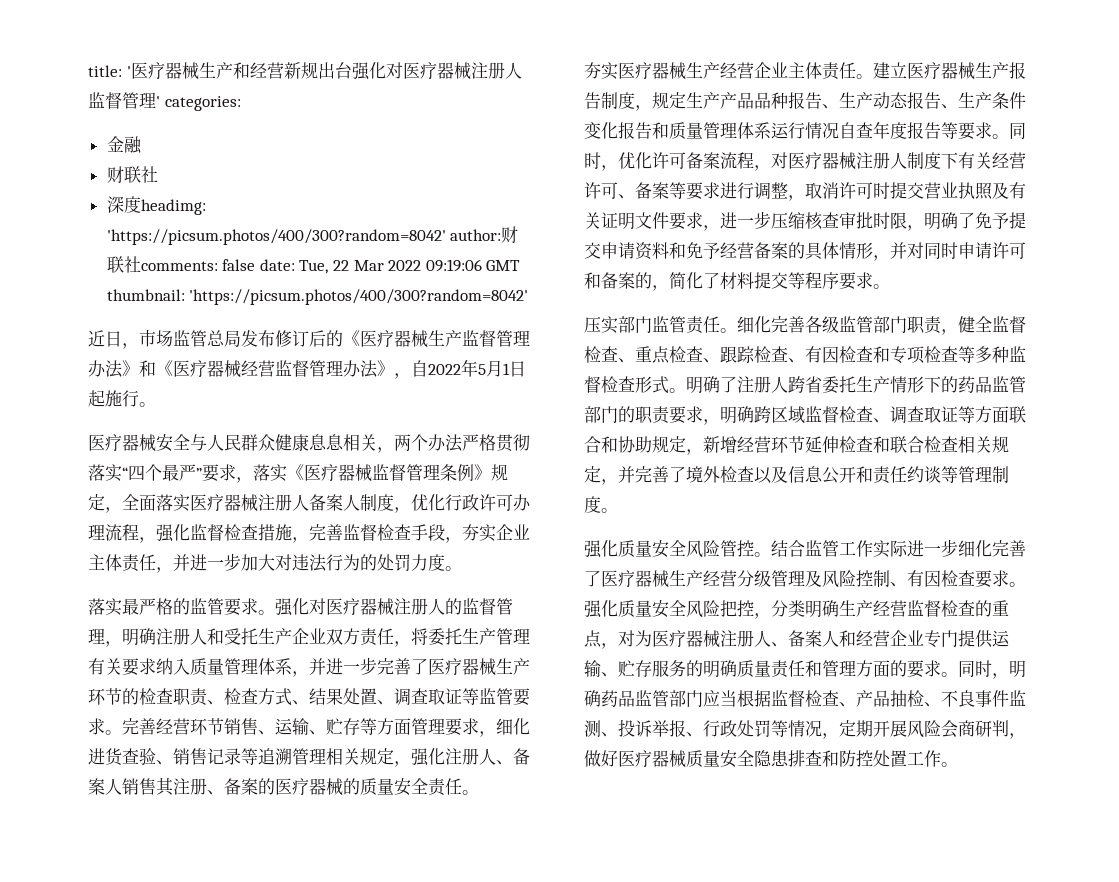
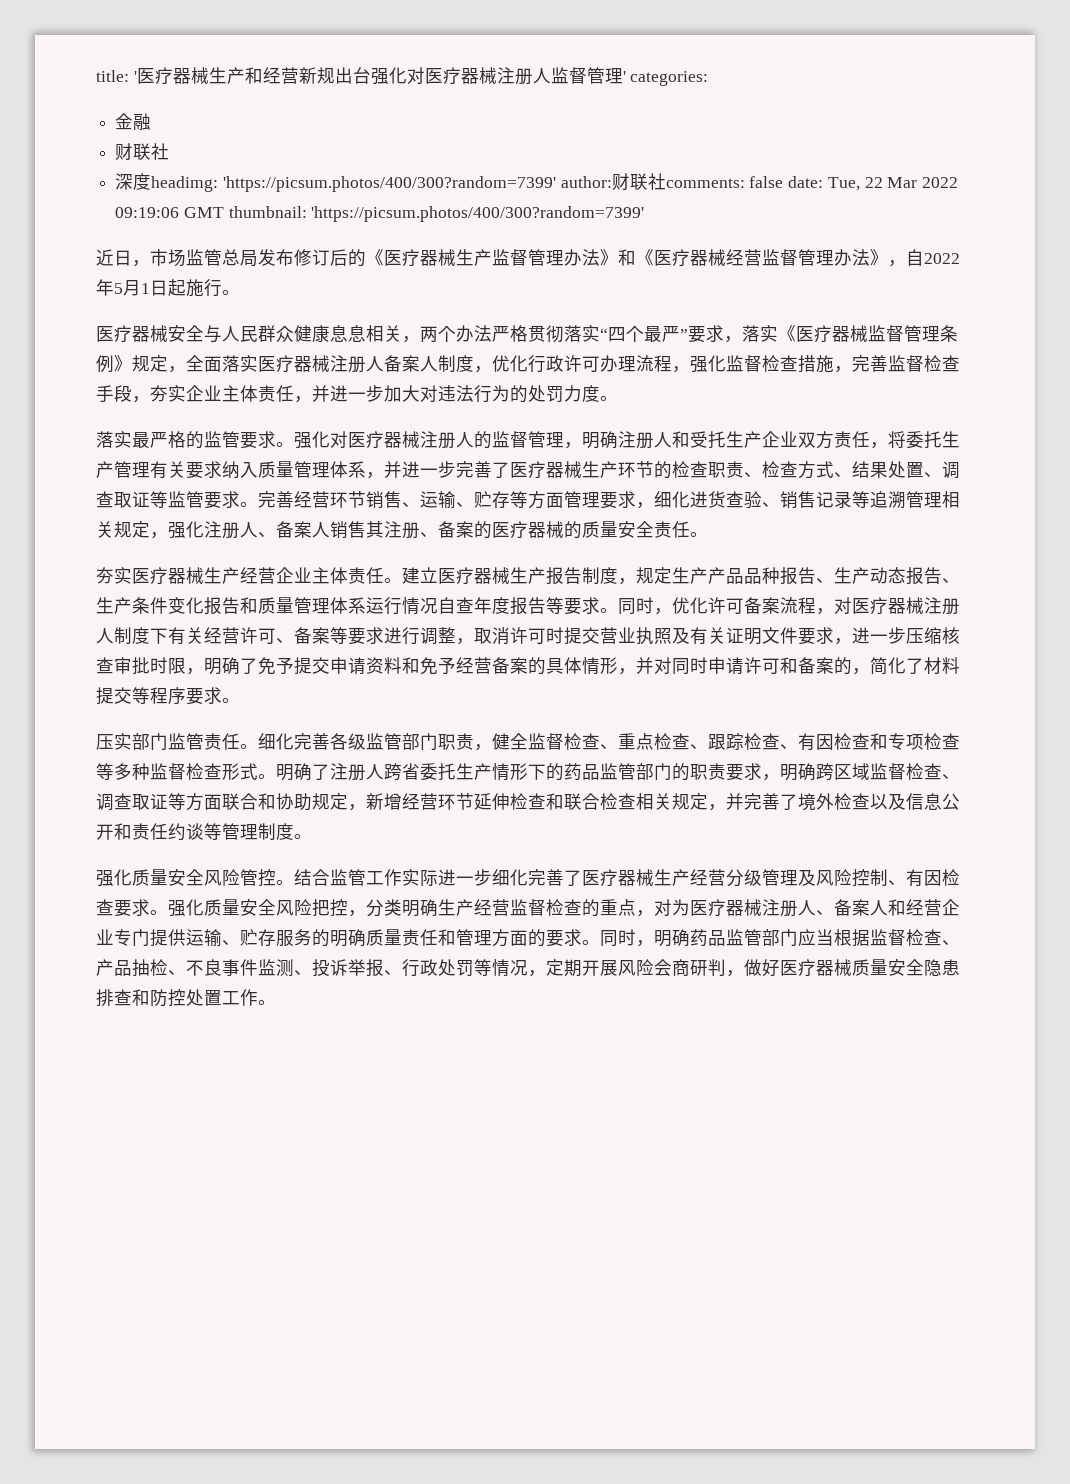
[106,229,446,245] 'https://picsum.photos/400/300?random=8042' -> [222,176,556,192] 'https://picsum.photos/400/300?random=7399'
[189,289,529,305] 'https://picsum.photos/400/300?random=8042' -> [311,206,645,222] 'https://picsum.photos/400/300?random=7399'

